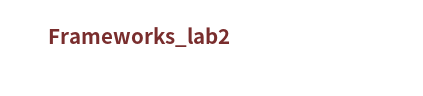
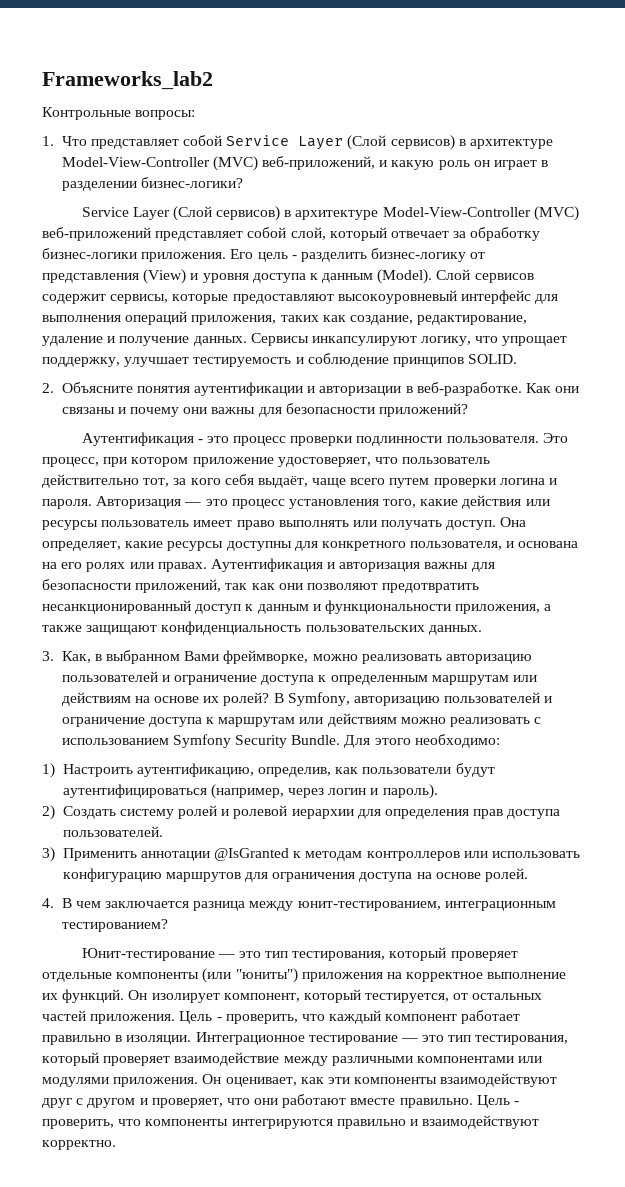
(230, 37) none -> [42,107,196,120] [42,135,554,150] [61,156,549,171] [61,177,243,191] [81,206,579,221] [42,227,541,241] [42,248,486,262] [42,269,534,284] [42,290,559,304] [42,311,528,325] [42,333,568,346] [42,353,518,367] [42,382,580,396] [61,403,469,417] [81,432,568,446] [42,457,491,467] [42,474,558,488] [42,495,550,509] [42,517,527,530] [42,541,579,551] [42,558,495,572] [42,579,480,593] [42,600,552,614] [42,621,482,635] [42,650,533,664] [61,671,538,685] [61,692,553,706] [61,713,542,727] [61,734,500,748] [42,763,495,778] [62,784,438,799] [42,805,561,820] [62,826,163,837] [42,847,581,862] [62,868,529,882] [42,898,556,911] [61,919,168,932] [81,947,518,961] [42,968,567,983] [42,989,543,1003] [42,1010,521,1024] [42,1032,569,1045] [42,1052,543,1066] [42,1073,558,1087] [42,1094,520,1108] [42,1115,540,1129] [42,1140,116,1150] // Контрольные вопросы: // 1. Что представляет собой Service Layer (Слой сервисов) в архитектуре Model-View-Controller (MVC) веб-приложений, и какую роль он играет в разделении бизнес-логики? // Service Layer (Слой сервисов) в архитектуре Model-View-Controller (MVC) веб-приложений представляет собой слой, который отвечает за обработку бизнес-логики приложения. Его цель - разделить бизнес-логику от представления (View) и уровня доступа к данным (Model). Слой сервисов содержит сервисы, которые предоставляют высокоуровневый интерфейс для выполнения операций приложения, таких как создание, редактирование, удаление и получение данных. Сервисы инкапсулируют логику, что упрощает поддержку, улучшает тестируемость и соблюдение принципов SOLID. // 2. Объясните понятия аутентификации и авторизации в веб-разработке. Как они связаны и почему они важны для безопасности приложений? // Аутентификация - это процесс проверки подлинности пользователя. Это процесс, при котором приложение удостоверяет, что пользователь действительно тот, за кого себя выдаёт, чаще всего путем проверки логина и пароля. Авторизация — это процесс установления того, какие действия или ресурсы пользователь имеет право выполнять или получать доступ. Она определяет, какие ресурсы доступны для конкретного пользователя, и основана на его ролях или правах. Аутентификация и авторизация важны для безопасности приложений, так как они позволяют предотвратить несанкционированный доступ к данным и функциональности приложения, а также защищают конфиденциальность пользовательских данных. // 3. Как, в выбранном Вами фреймворке, можно реализовать авторизацию пользователей и ограничение доступа к определенным маршрутам или действиям на основе их ролей? В Symfony, авторизацию пользователей и ограничение доступа к маршрутам или действиям можно реализовать с использованием Symfony Security Bundle. Для этого необходимо: // 1) Настроить аутентификацию, определив, как пользователи будут аутентифицироваться (например, через логин и пароль). // 2) Создать систему ролей и ролевой иерархии для определения прав доступа пользователей. // 3) Применить аннотации @IsGranted к методам контроллеров или использовать конфигурацию маршрутов для ограничения доступа на основе ролей. // 4. В чем заключается разница между юнит-тестированием, интеграционным тестированием? // Юнит-тестирование — это тип тестирования, который проверяет отдельные компоненты (или "юниты") приложения на корректное выполнение их функций. Он изолирует компонент, который тестируется, от остальных частей приложения. Цель - проверить, что каждый компонент работает правильно в изоляции. Интеграционное тестирование — это тип тестирования, который проверяет взаимодействие между различными компонентами или модулями приложения. Он оценивает, как эти компоненты взаимодействуют друг с другом и проверяет, что они работают вместе правильно. Цель - проверить, что компоненты интегрируются правильно и взаимодействуют корректно.

